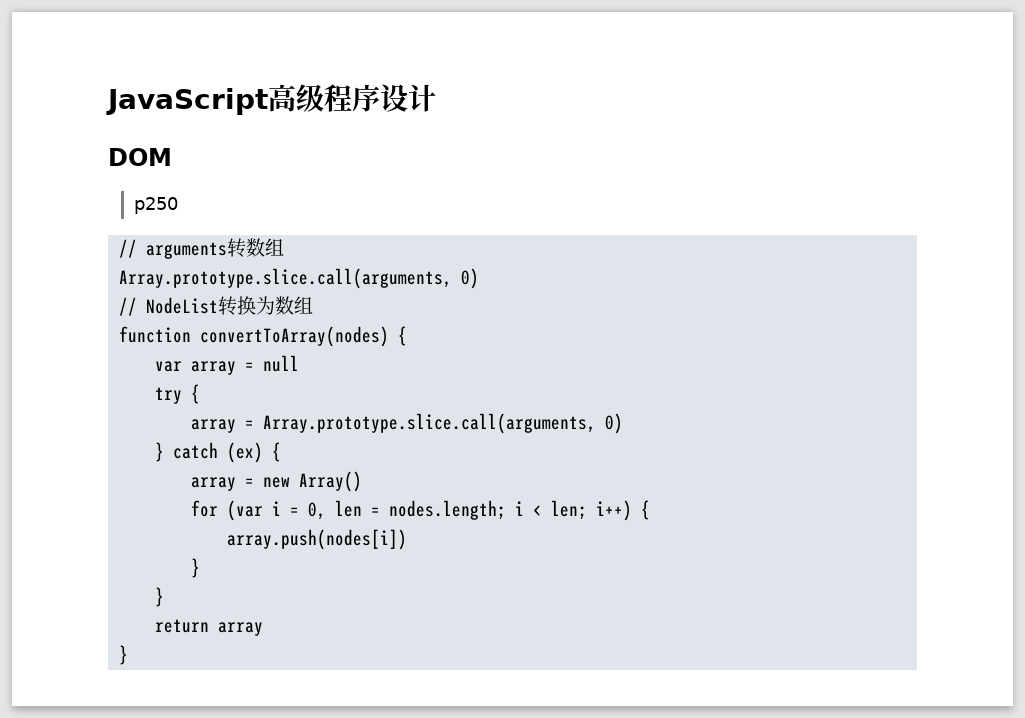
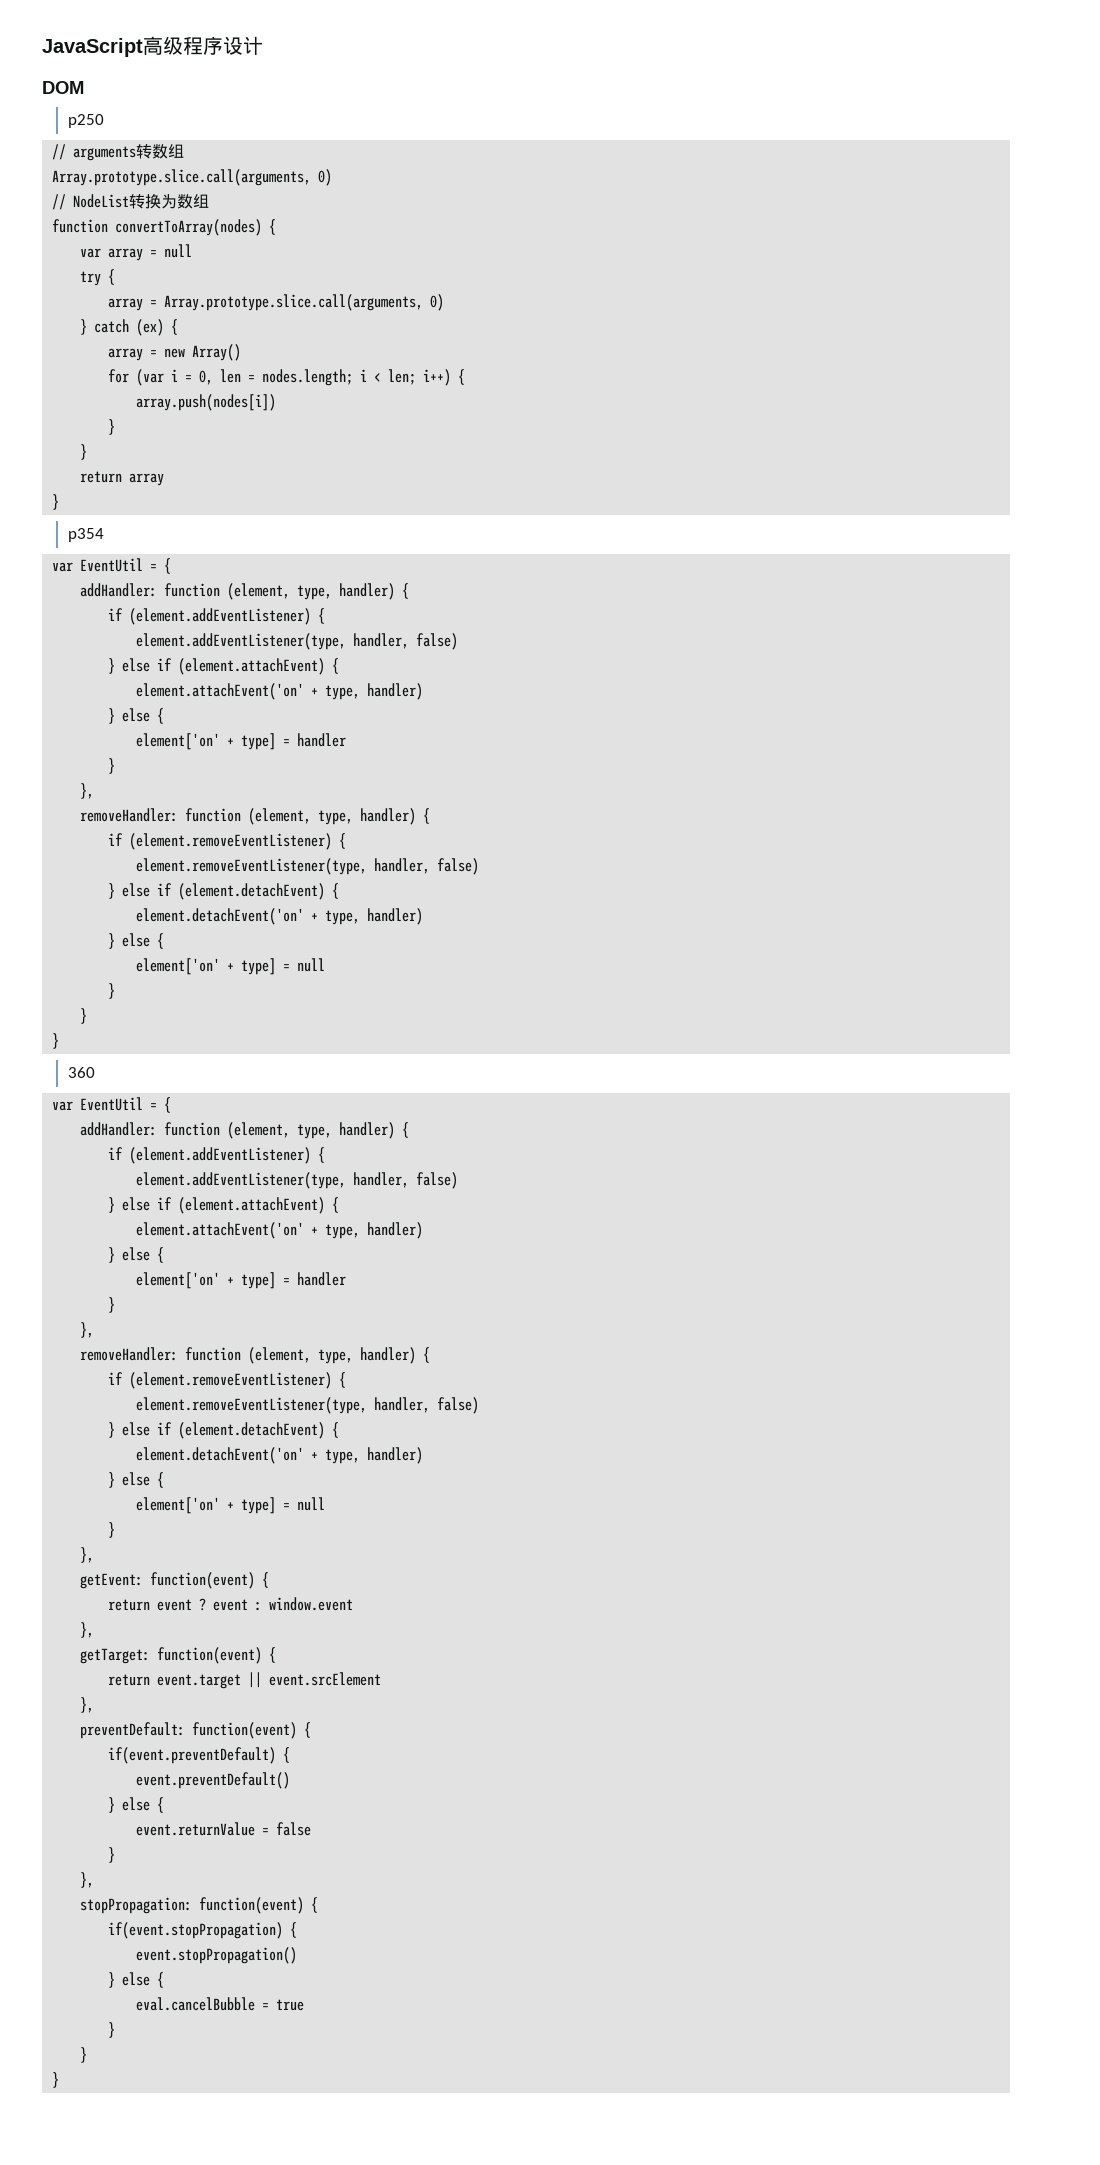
(128, 655) none -> [67,528,104,542] [52,558,172,574] [80,583,410,600] [108,608,326,625] [136,633,459,650] [108,658,340,675] [136,683,424,700] [108,708,165,724] [136,733,347,750] [108,758,116,774] [80,783,95,799] [80,808,431,825] [108,833,347,850] [136,858,480,875] [108,883,340,900] [136,908,424,925] [108,933,165,949] [136,958,326,975] [108,983,116,999] [80,1008,88,1024] [52,1033,60,1049] [67,1067,95,1078] [52,1097,172,1113] [80,1122,410,1139] [108,1147,326,1164] [136,1172,459,1189] [108,1197,340,1214] [136,1222,424,1239] [108,1247,165,1263] [136,1272,347,1289] [108,1297,116,1313] [80,1322,95,1338] [80,1347,431,1364] [108,1372,347,1389] [136,1397,480,1414] [108,1422,340,1439] [136,1447,424,1464] [108,1472,165,1488] [136,1497,326,1514] [108,1522,116,1538] [80,1547,95,1563] [80,1572,270,1589] [108,1597,354,1611] [80,1622,95,1638] [80,1647,277,1664] [108,1672,382,1689] [80,1697,95,1713] [80,1722,312,1739] [108,1747,291,1764] [136,1772,291,1789] [108,1797,165,1813] [136,1822,312,1836] [108,1847,116,1863] [80,1872,95,1888] [80,1897,319,1914] [108,1922,298,1939] [136,1947,298,1964] [108,1972,165,1988] [136,1997,305,2011] [108,2022,116,2038] [80,2047,88,2063] [52,2072,60,2088] // p354 // var EventUtil = { // addHandler: function (element, type, handler) { // if (element.addEventListener) { // element.addEventListener(type, handler, false) // } else if (element.attachEvent) { // element.attachEvent('on' + type, handler) // } else { // element['on' + type] = handler // } // }, // removeHandler: function (element, type, handler) { // if (element.removeEventListener) { // element.removeEventListener(type, handler, false) // } else if (element.detachEvent) { // element.detachEvent('on' + type, handler) // } else { // element['on' + type] = null // } // } // } // 360 // var EventUtil = { // addHandler: function (element, type, handler) { // if (element.addEventListener) { // element.addEventListener(type, handler, false) // } else if (element.attachEvent) { // element.attachEvent('on' + type, handler) // } else { // element['on' + type] = handler // } // }, // removeHandler: function (element, type, handler) { // if (element.removeEventListener) { // element.removeEventListener(type, handler, false) // } else if (element.detachEvent) { // element.detachEvent('on' + type, handler) // } else { // element['on' + type] = null // } // }, // getEvent: function(event) { // return event ? event : window.event // }, // getTarget: function(event) { // return event.target || event.srcElement // }, // preventDefault: function(event) { // if(event.preventDefault) { // event.preventDefault() // } else { // event.returnValue = false // } // }, // stopPropagation: function(event) { // if(event.stopPropagation) { // event.stopPropagation() // } else { // eval.cancelBubble = true // } // } // }

